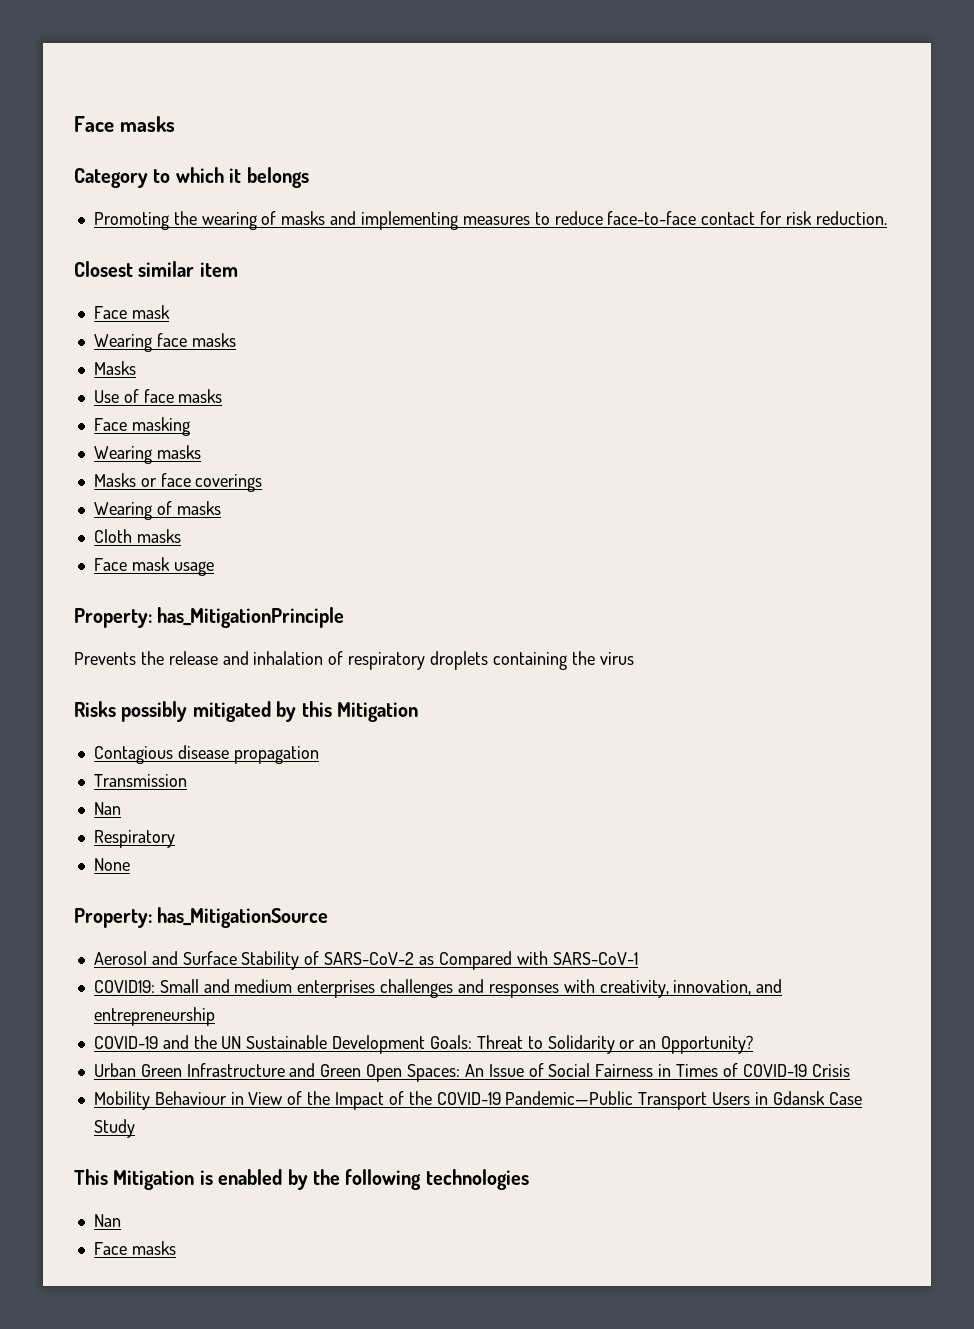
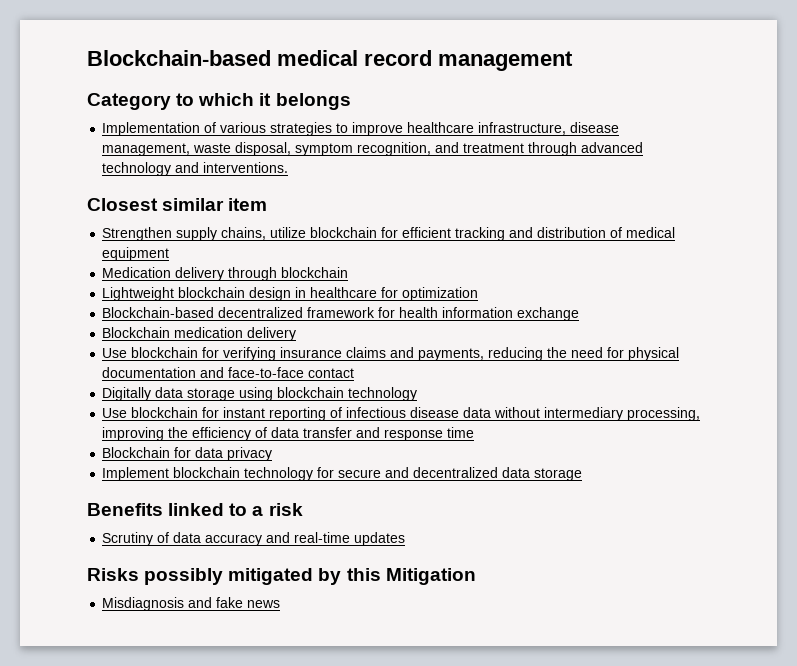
[74,116,175,132] Face masks -> [87,50,573,71] Blockchain-based medical record management
[93,211,887,230] [74,261,238,277] [93,305,170,319] [93,333,236,352] [93,361,136,375] [93,389,223,403] [93,417,190,436] [93,445,201,464] [93,473,263,492] [93,501,221,520] [93,529,181,543] [93,557,214,576] [74,607,345,628] [74,651,634,670] Promoting the wearing of masks and implementing measures to reduce face-to-face contact for risk reduction. // Closest similar item // Face mask // Wearing face masks // Masks // Use of face masks // Face masking // Wearing masks // Masks or face coverings // Wearing of masks // Cloth masks // Face mask usage // Property: has_MitigationPrinciple // Prevents the release and inhalation of respiratory droplets containing the virus -> [102,122,620,136] [102,142,644,156] [102,162,289,176] [87,198,268,211] [102,227,676,241] [102,247,170,261] [102,267,349,281] [102,287,479,301] [102,307,580,321] [102,327,297,341] [102,347,680,361] [102,367,355,378] [102,387,418,401] [102,407,701,421] [102,427,475,441] [102,447,273,461] [102,467,583,481] [87,503,303,516] [102,532,406,546] Implementation of various strategies to improve healthcare infrastructure, disease management, waste disposal, symptom recognition, and treatment through advanced technology and interventions. // Closest similar item // Strengthen supply chains, utilize blockchain for efficient tracking and distribution of medical equipment // Medication delivery through blockchain // Lightweight blockchain design in healthcare for optimization // Blockchain-based decentralized framework for health information exchange // Blockchain medication delivery // Use blockchain for verifying insurance claims and payments, reducing the need for physical documentation and face-to-face contact // Digitally data storage using blockchain technology // Use blockchain for instant reporting of infectious disease data without intermediary processing, improving the efficiency of data transfer and response time // Blockchain for data privacy // Implement blockchain technology for secure and decentralized data storage // Benefits linked to a risk // Scrutiny of data accuracy and real-time updates
[93,745,319,764] [93,774,187,787] [93,802,121,815] [93,830,175,848] [93,858,130,871] [74,907,329,928] [93,951,638,970] [93,979,783,998] [93,1007,215,1026] [93,1035,754,1054] [93,1063,850,1082] [93,1091,862,1110] [93,1119,135,1138] [74,1169,529,1190] [93,1214,121,1227] [93,1241,176,1255] Contagious disease propagation // Transmission // Nan // Respiratory // None // Property: has_MitigationSource // Aerosol and Surface Stability of SARS-CoV-2 as Compared with SARS-CoV-1 // COVID19: Small and medium enterprises challenges and responses with creativity, innovation, and entrepreneurship // COVID-19 and the UN Sustainable Development Goals: Threat to Solidarity or an Opportunity? // Urban Green Infrastructure and Green Open Spaces: An Issue of Social Fairness in Times of COVID-19 Crisis // Mobility Behaviour in View of the Impact of the COVID-19 Pandemic—Public Transport Users in Gdansk Case Study // This Mitigation is enabled by the following technologies // Nan // Face masks -> [102,597,281,611] Misdiagnosis and fake news

